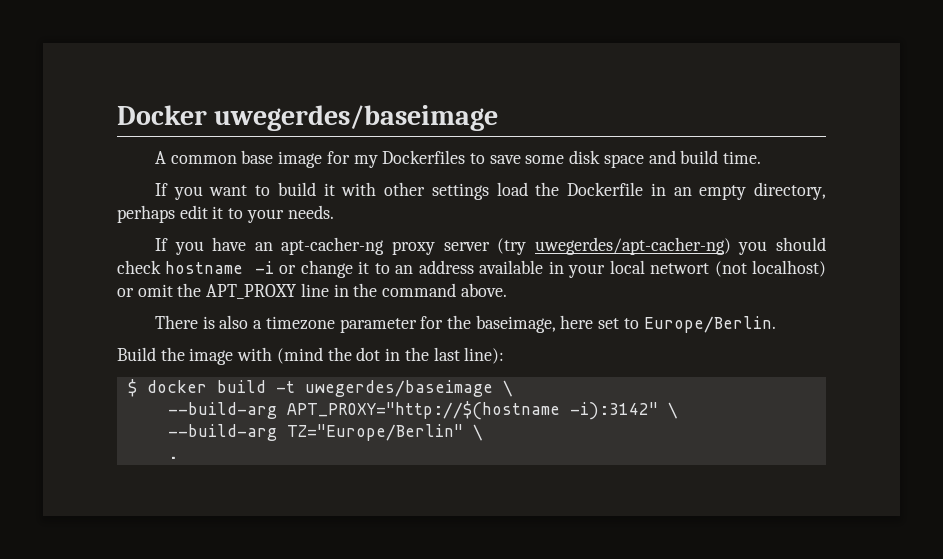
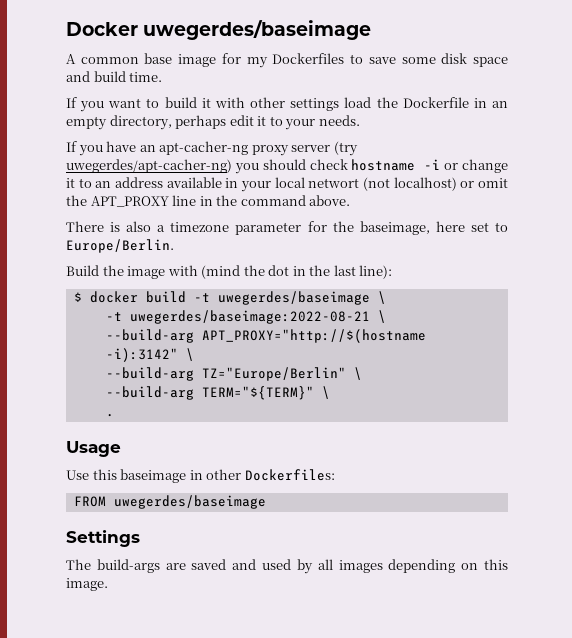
(513, 388) none -> [105,310,386,324] // -t uwegerdes/baseimage:2022-08-21 \
[167,456,178,459] . -> [105,386,330,400] [105,414,114,417] [66,441,121,457] [66,469,335,483] [73,495,266,509] [66,530,140,547] [66,559,508,574] [66,578,108,591] --build-arg TERM="${TERM}" \ // . // Usage // Use this baseimage in other Dockerfiles: // FROM uwegerdes/baseimage // Settings // The build-args are saved and used by all images depending on this image.

